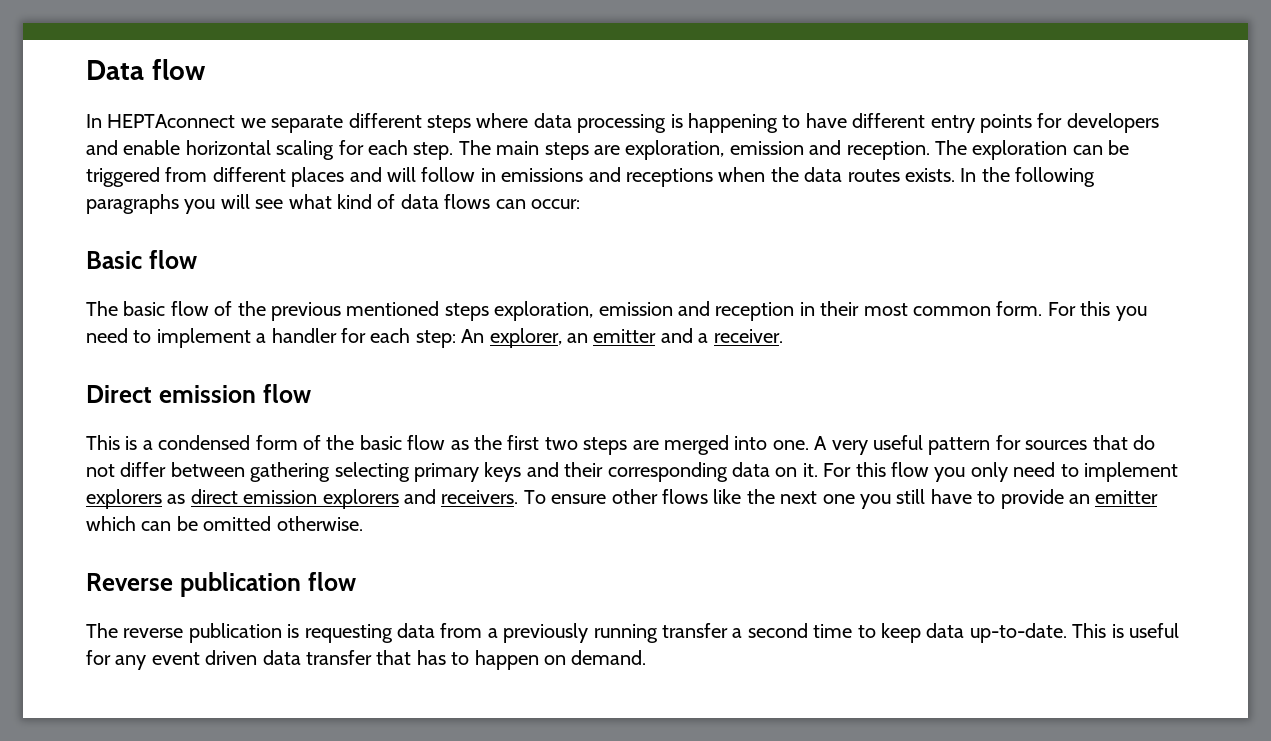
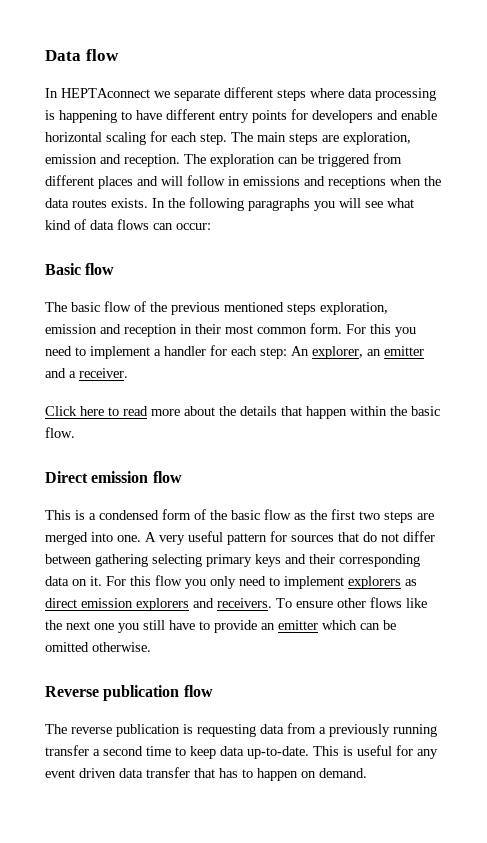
(783, 336) none -> [45,406,440,419] [45,427,75,438] // Click here to read more about the details that happen within the basic flow.

